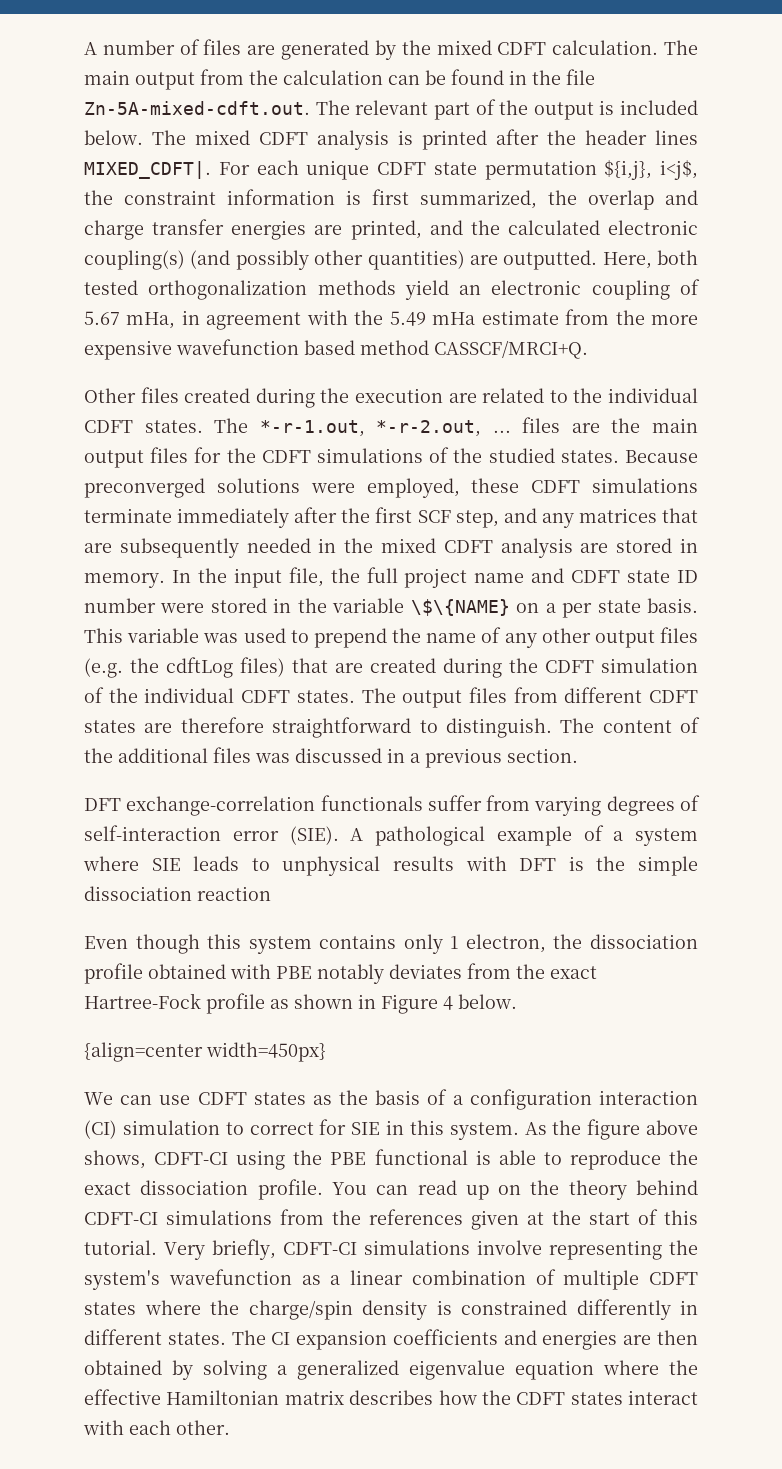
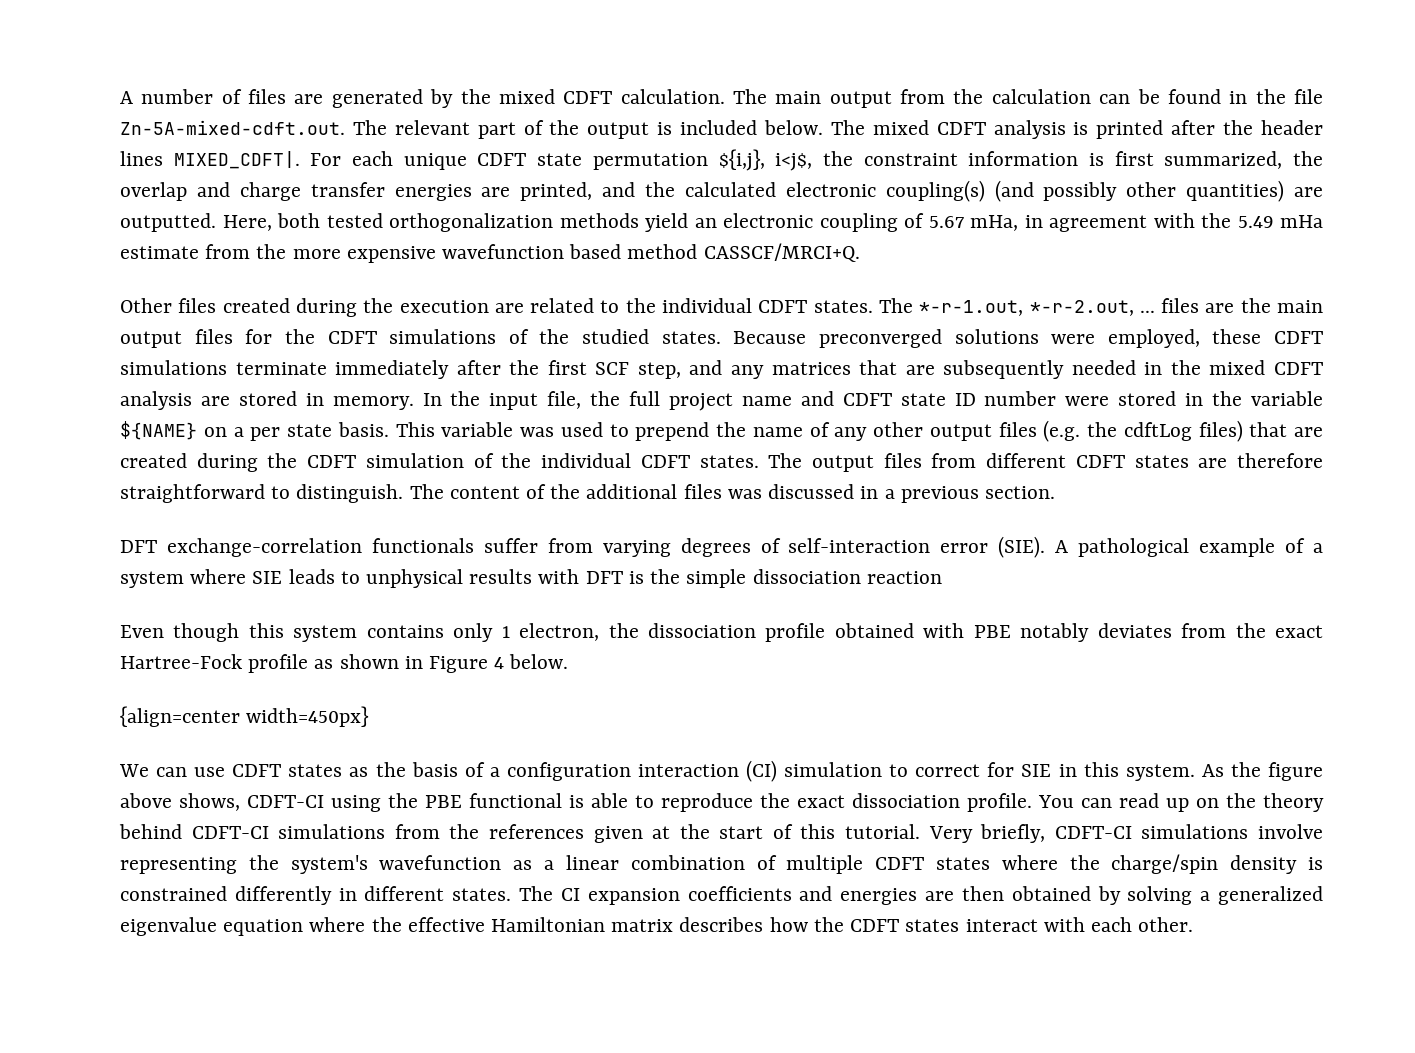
[410,599,510,616] \$\{NAME} -> [120,421,197,440] ${NAME}

